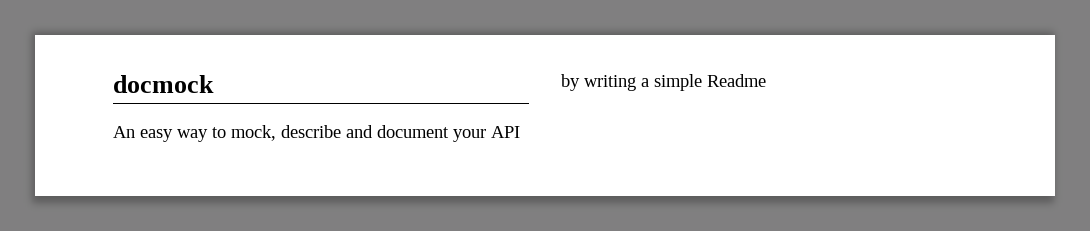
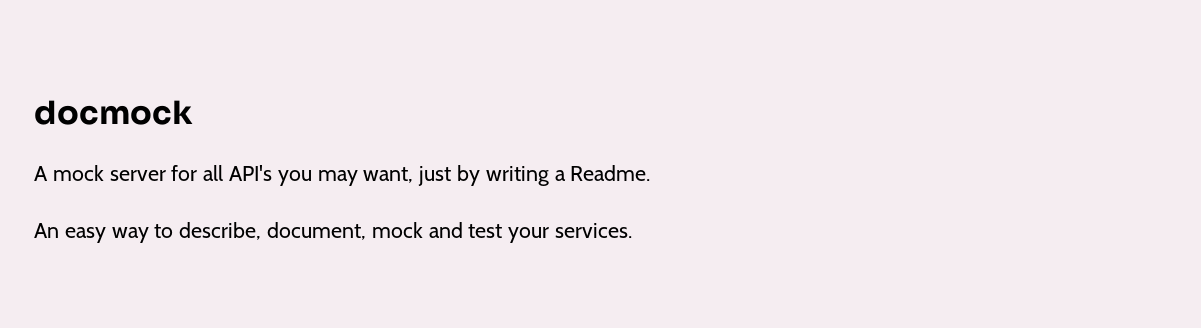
[113,125,520,142] [561,74,766,91] An easy way to mock, describe and document your API by writing a simple Readme -> [34,165,651,186] [34,222,633,243] A mock server for all API's you may want, just by writing a Readme. // An easy way to describe, document, mock and test your services.

